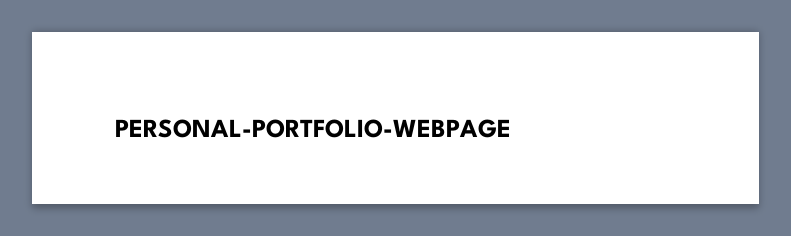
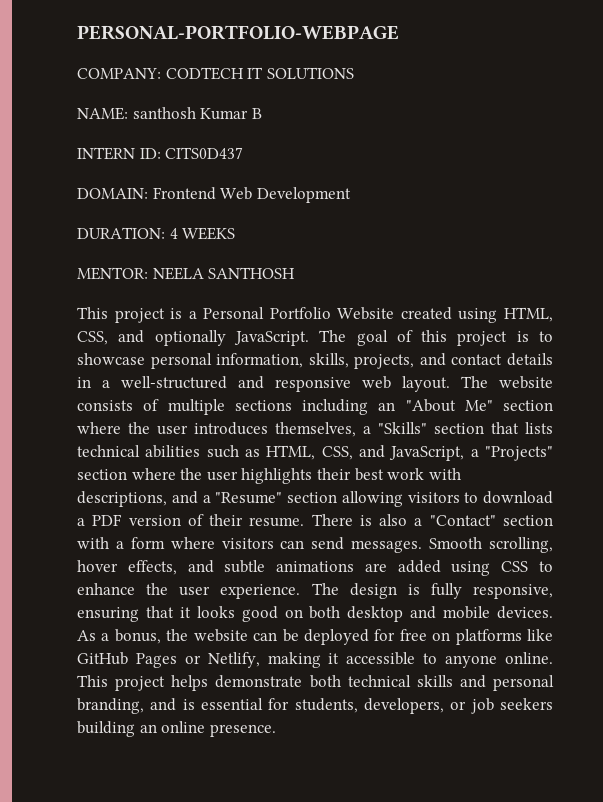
(511, 128) none -> [77,67,354,80] [77,107,262,120] [77,147,244,160] [77,187,351,203] [77,227,236,240] [77,267,296,280] [77,307,553,323] [77,330,553,346] [77,353,553,369] [77,376,553,392] [77,399,553,415] [77,422,553,437] [77,445,553,461] [77,468,461,484] [77,491,553,507] [77,514,553,527] [77,537,553,553] [77,560,553,576] [77,583,553,599] [77,606,553,622] [77,629,553,645] [77,652,554,668] [77,675,554,691] [77,698,553,714] [77,721,276,737] // COMPANY: CODTECH IT SOLUTIONS // NAME: santhosh Kumar B // INTERN ID: CITS0D437 // DOMAIN: Frontend Web Development // DURATION: 4 WEEKS // MENTOR: NEELA SANTHOSH // This project is a Personal Portfolio Website created using HTML, CSS, and optionally JavaScript. The goal of this project is to showcase personal information, skills, projects, and contact details in a well-structured and responsive web layout. The website consists of multiple sections including an "About Me" section where the user introduces themselves, a "Skills" section that lists technical abilities such as HTML, CSS, and JavaScript, a "Projects" section where the user highlights their best work with descriptions, and a "Resume" section allowing visitors to download a PDF version of their resume. There is also a "Contact" section with a form where visitors can send messages. Smooth scrolling, hover effects, and subtle animations are added using CSS to enhance the user experience. The design is fully responsive, ensuring that it looks good on both desktop and mobile devices. As a bonus, the website can be deployed for free on platforms like GitHub Pages or Netlify, making it accessible to anyone online. This project helps demonstrate both technical skills and personal branding, and is essential for students, developers, or job seekers building an online presence.

